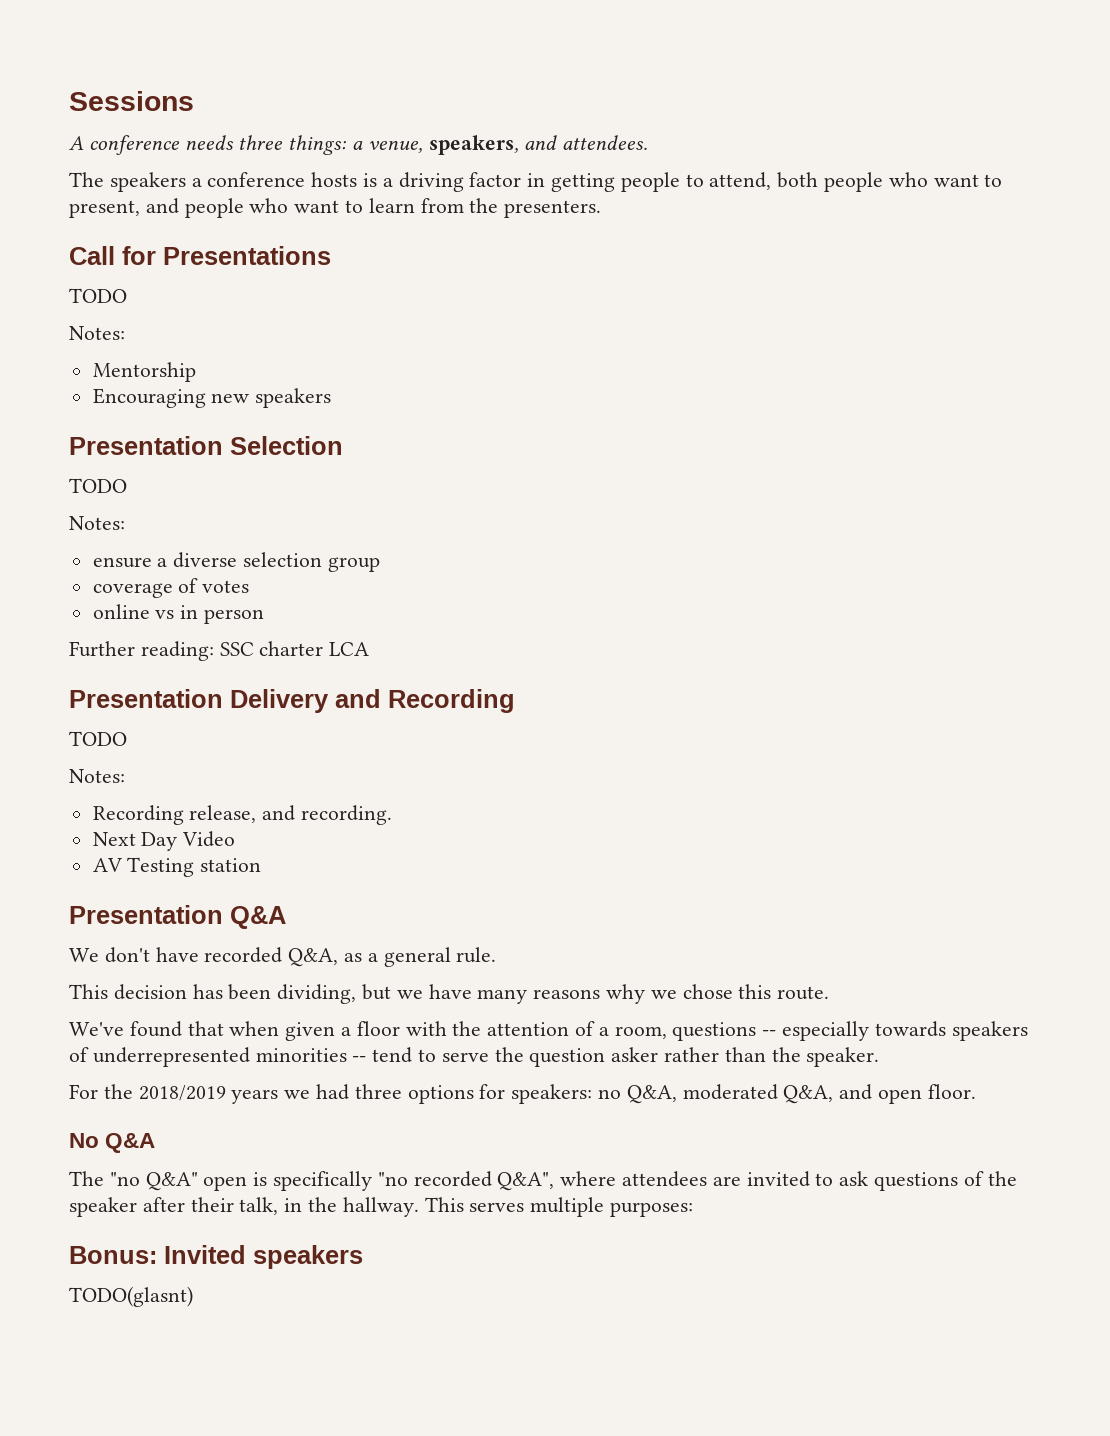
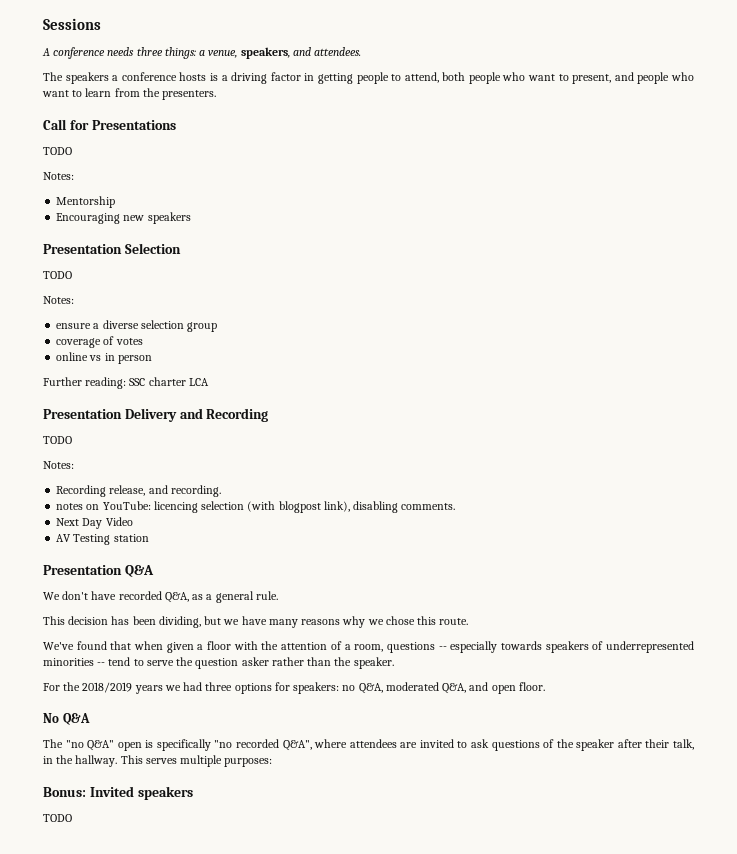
(393, 815) none -> [56,501,456,513] // notes on YouTube: licencing selection (with blogpost link), disabling comments.
[69,1286,193,1307] TODO(glasnt) -> [43,814,72,822] TODO

